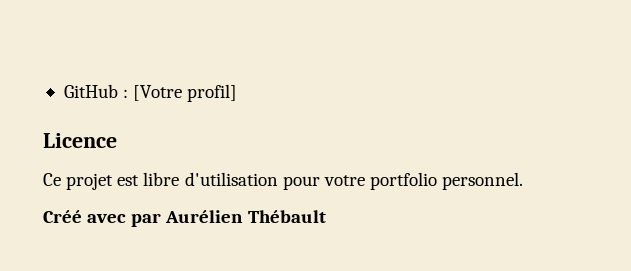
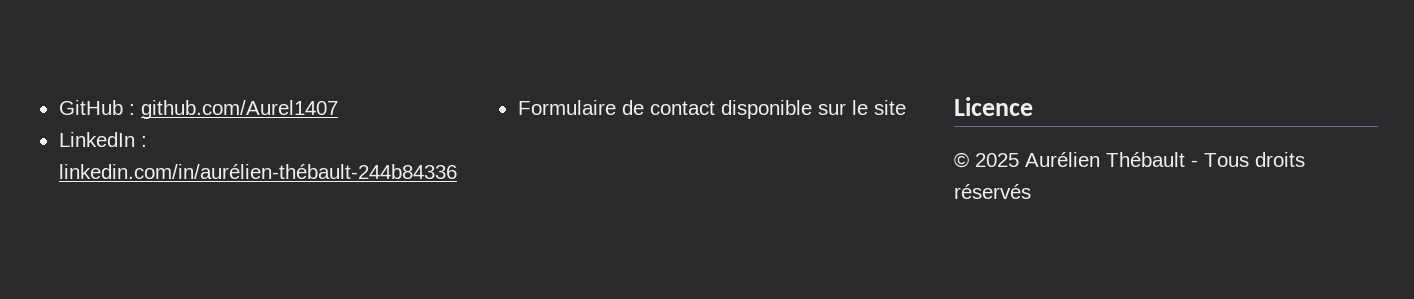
[133,84,238,102] [43,133,117,148] [43,172,524,190] [43,210,326,227] [Votre profil] // Licence // Ce projet est libre d'utilisation pour votre portfolio personnel. // Créé avec par Aurélien Thébault -> [140,100,338,119] [58,132,147,147] [58,164,457,179] [517,100,906,119] [954,97,1033,116] [954,152,1305,168] [954,184,1031,199] github.com/Aurel1407 // LinkedIn : linkedin.com/in/aurélien-thébault-244b84336 // Formulaire de contact disponible sur le site // Licence // © 2025 Aurélien Thébault - Tous droits réservés

